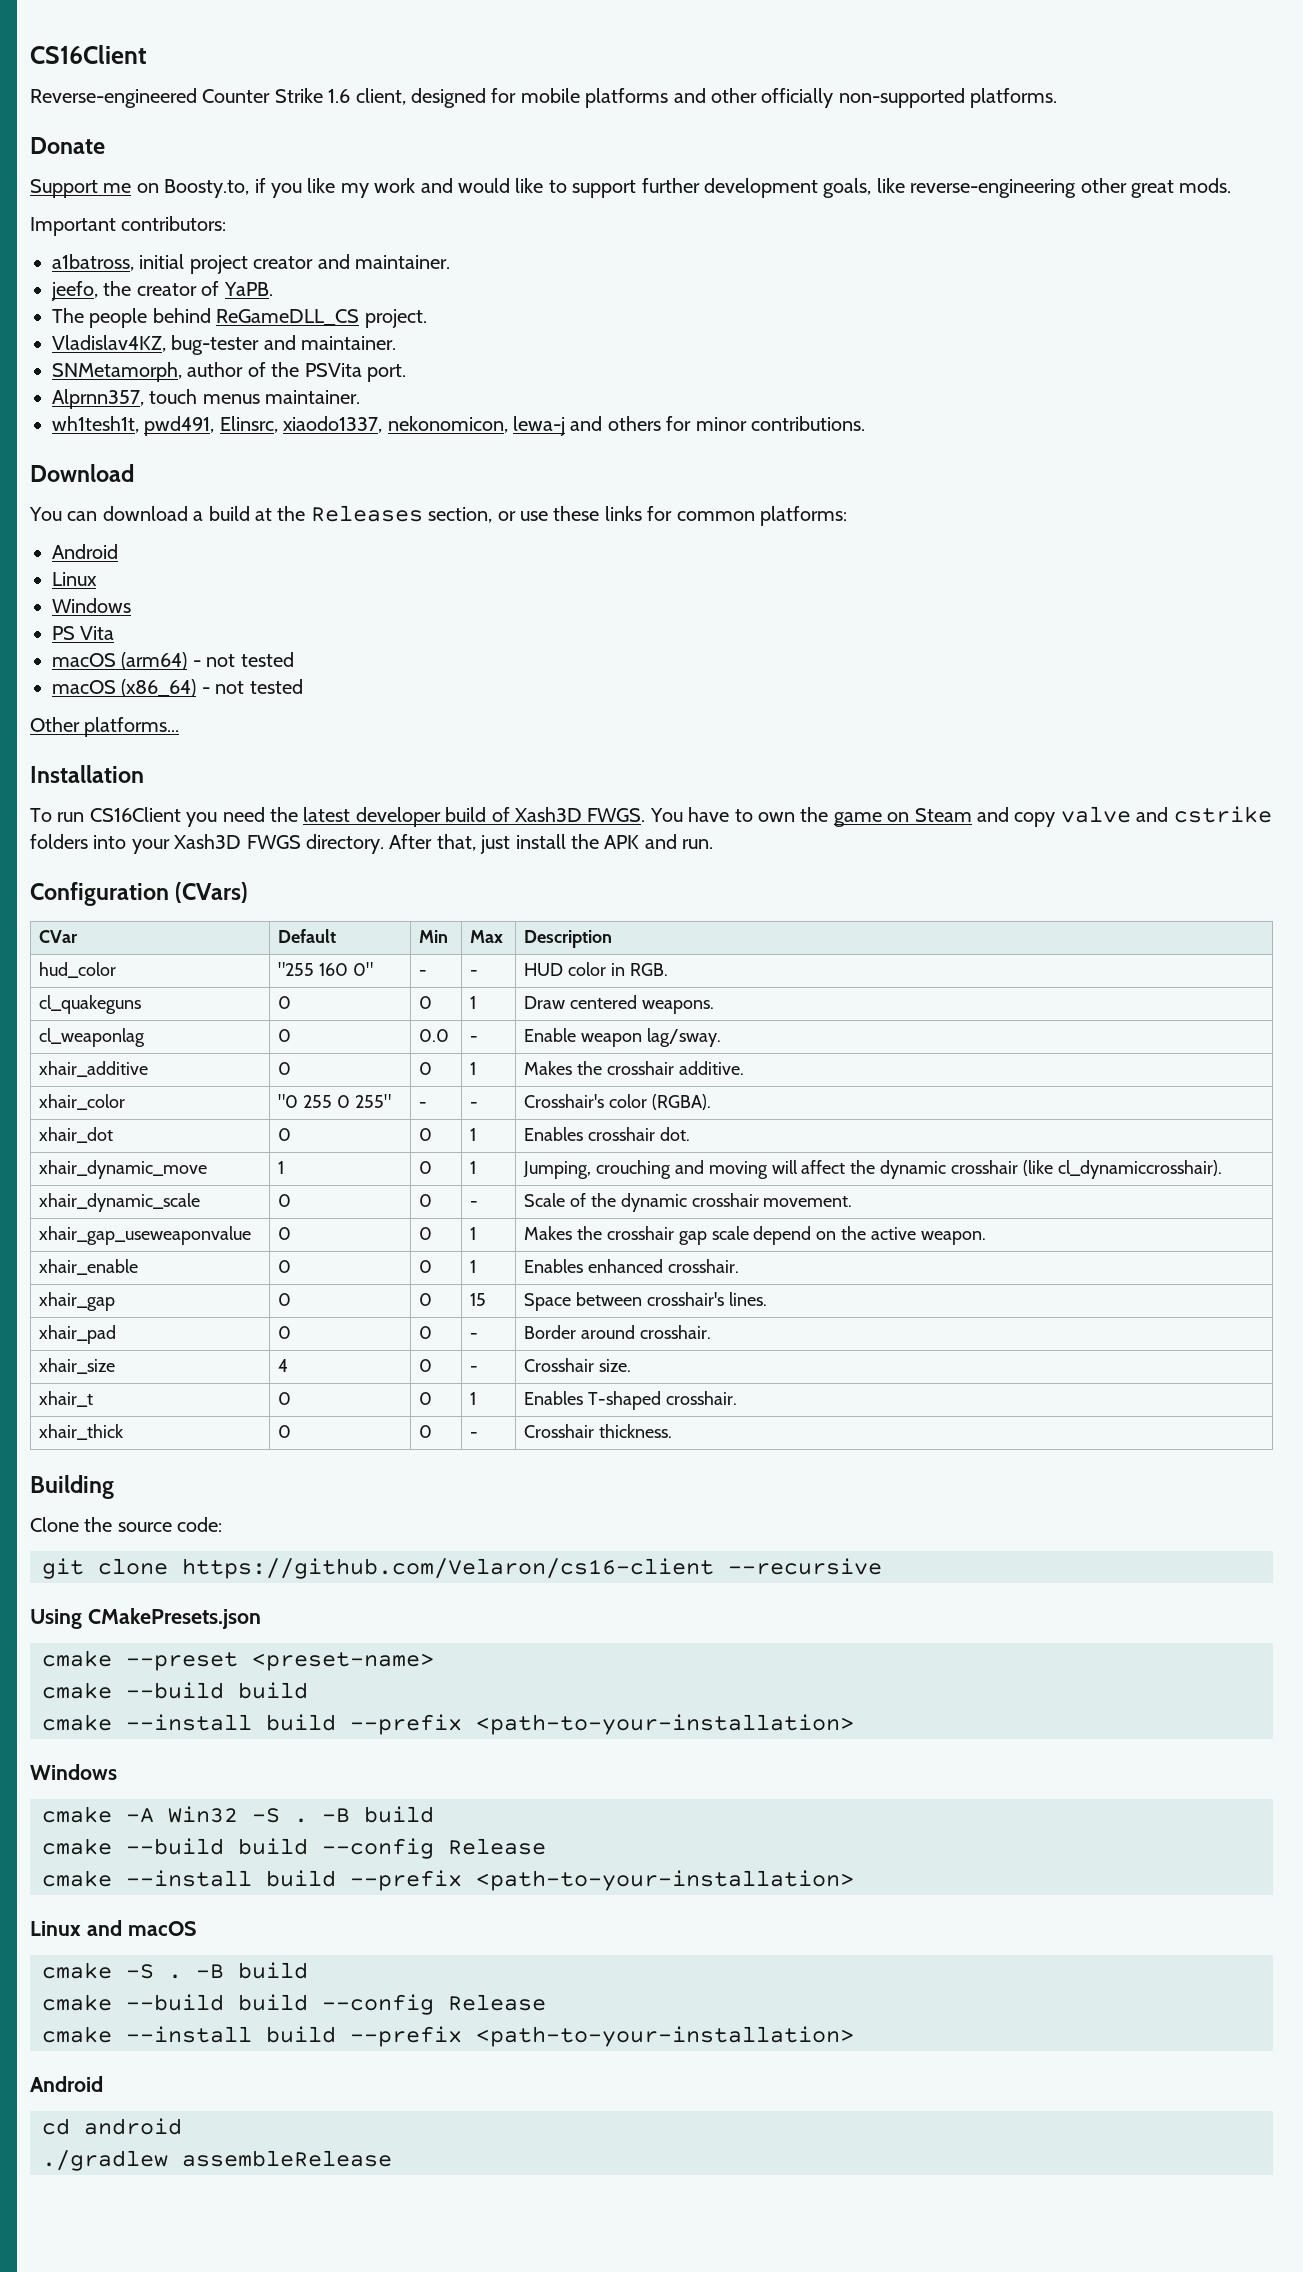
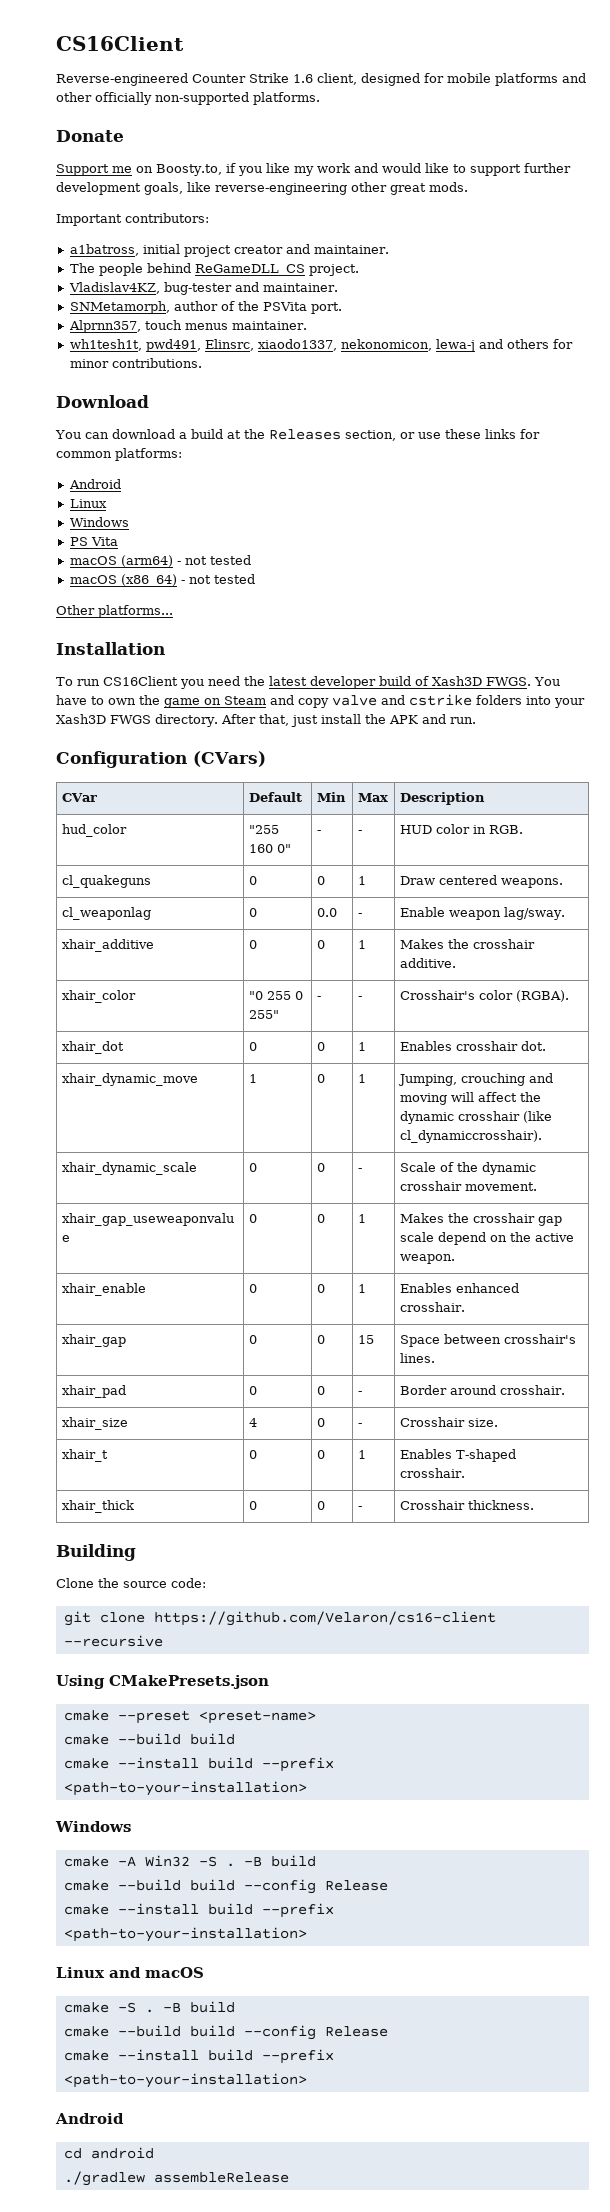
[51,281,273,301] // jeefo, the creator of YaPB. -> (389, 249) none

